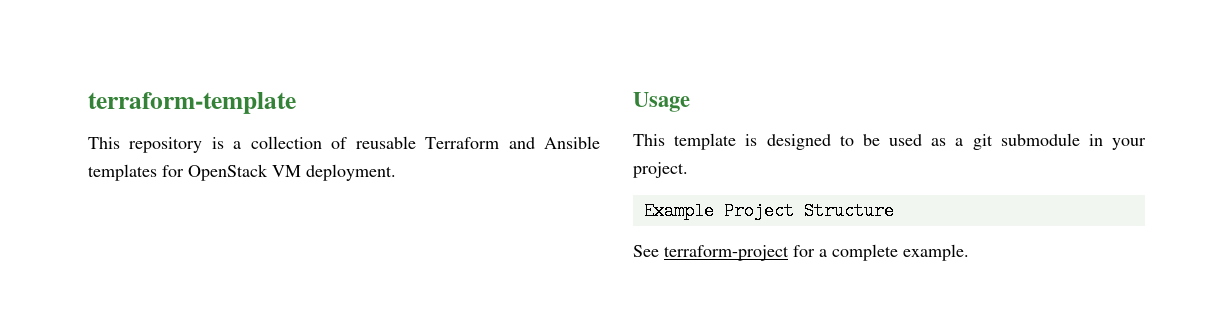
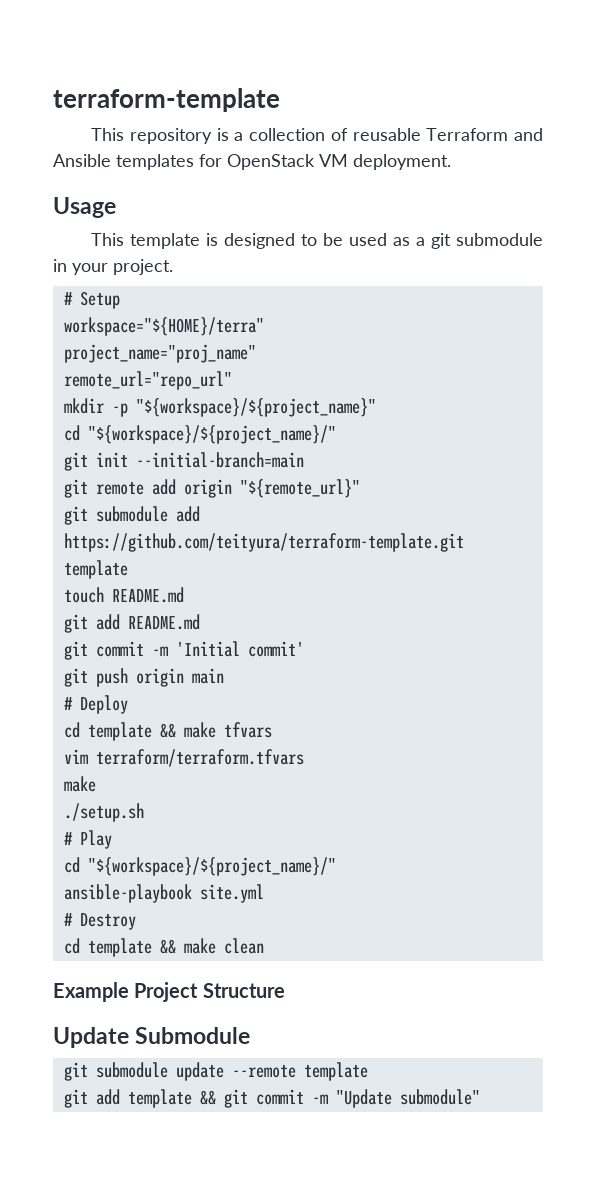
[643,202,894,220] [633,244,969,261] Example Project Structure // See terraform-project for a complete example. -> [63,291,120,309] [63,317,264,336] [63,344,256,363] [63,371,232,390] [63,398,376,417] [63,425,336,444] [63,452,304,471] [63,479,360,498] [63,506,200,525] [63,533,464,552] [63,560,128,579] [63,587,184,603] [63,614,200,633] [63,641,304,660] [63,668,224,687] [63,695,128,714] [63,722,272,741] [63,749,304,767] [63,776,96,792] [63,803,144,822] [63,830,112,849] [63,857,336,876] [63,884,264,903] [63,913,136,930] [63,938,264,957] [53,982,285,1002] [53,1027,251,1048] [63,1062,368,1081] [63,1089,480,1108] # Setup // workspace="${HOME}/terra" // project_name="proj_name" // remote_url="repo_url" // mkdir -p "${workspace}/${project_name}" // cd "${workspace}/${project_name}/" // git init --initial-branch=main // git remote add origin "${remote_url}" // git submodule add https://github.com/teityura/terraform-template.git template // touch README.md // git add README.md // git commit -m 'Initial commit' // git push origin main // # Deploy // cd template && make tfvars // vim terraform/terraform.tfvars // make // ./setup.sh // # Play // cd "${workspace}/${project_name}/" // ansible-playbook site.yml // # Destroy // cd template && make clean // Example Project Structure // Update Submodule // git submodule update --remote template // git add template && git commit -m "Update submodule"

